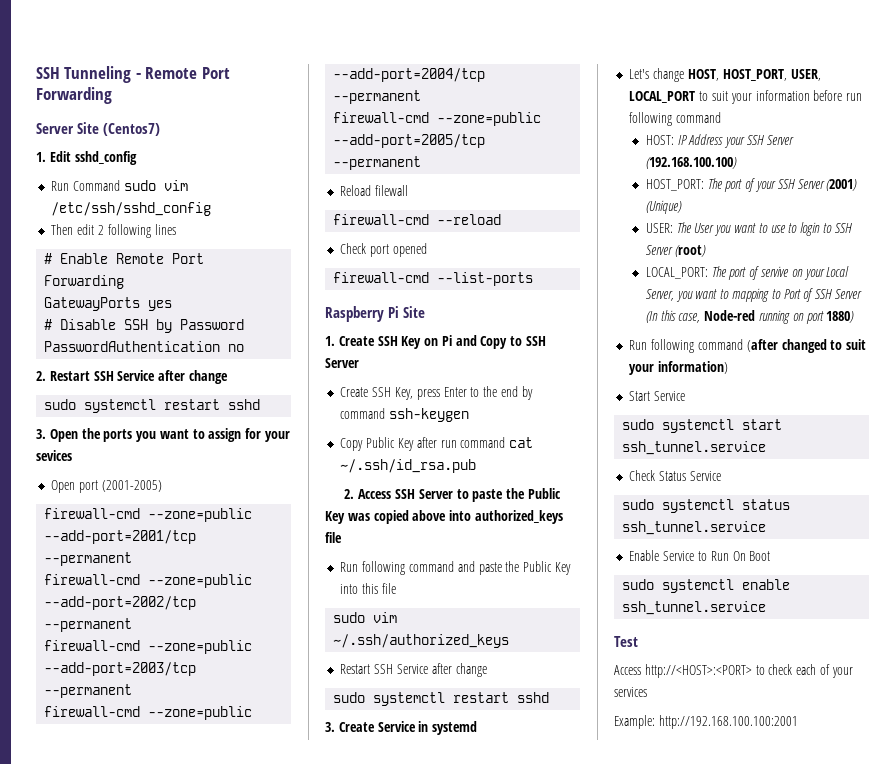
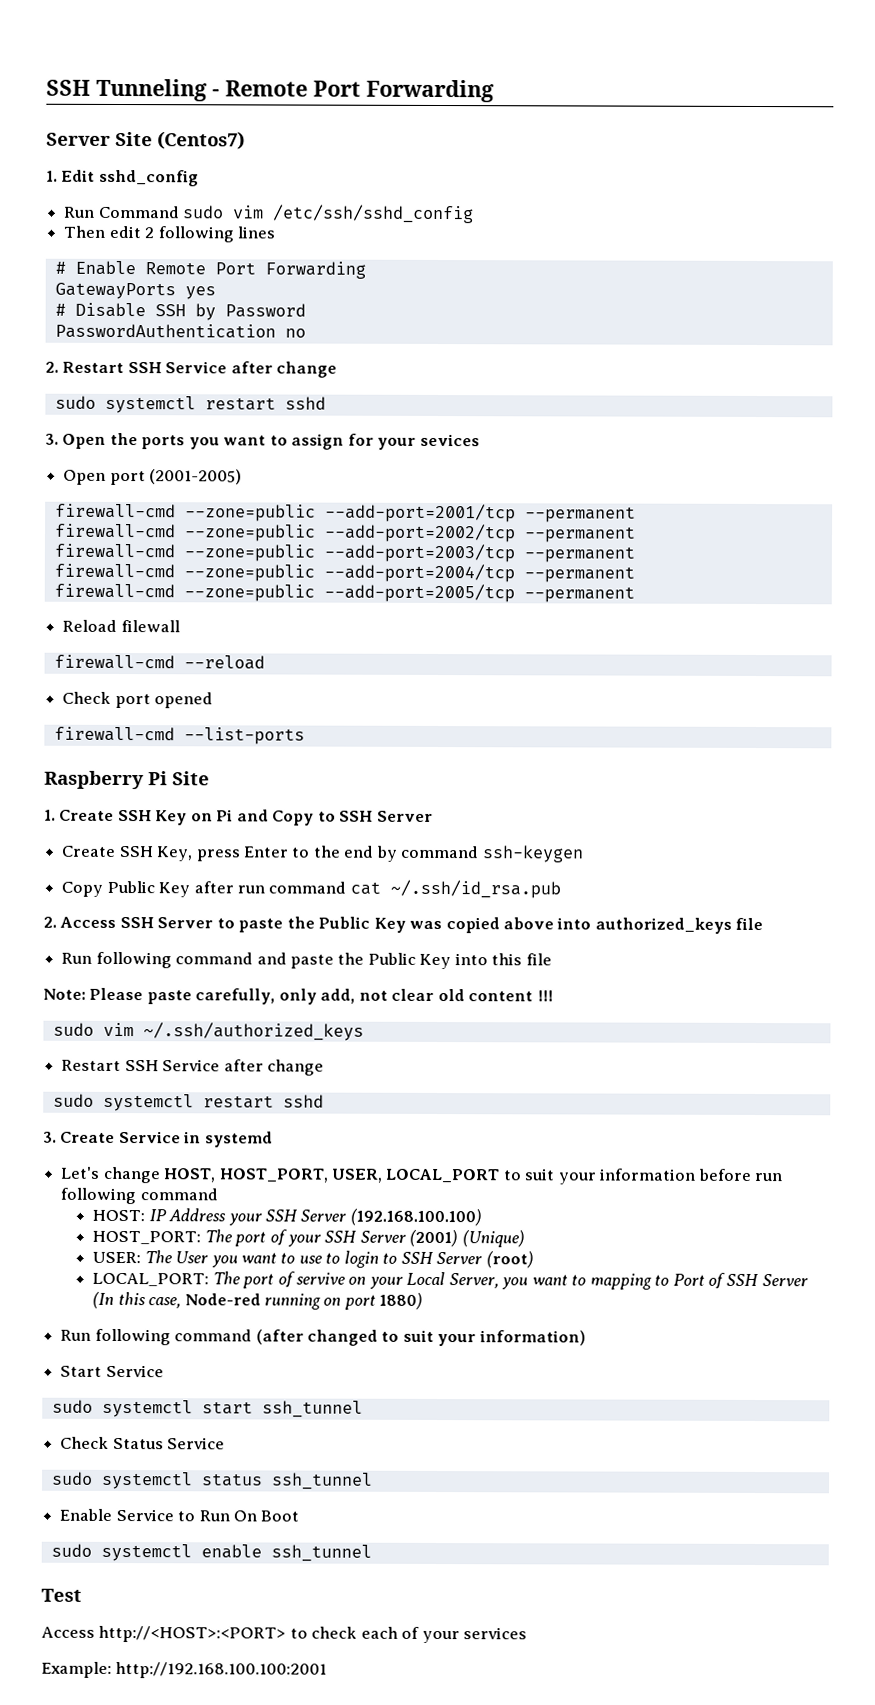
(396, 588) none -> [43,987,553,1005] // Note: Please paste carefully, only add, not clear old content !!!
[622,441,767,455] ssh_tunnel.service -> [261,1400,363,1418] ssh_tunnel
[622,521,767,535] ssh_tunnel.service -> [270,1472,373,1490] ssh_tunnel
[622,601,767,615] ssh_tunnel.service -> [270,1544,372,1562] ssh_tunnel

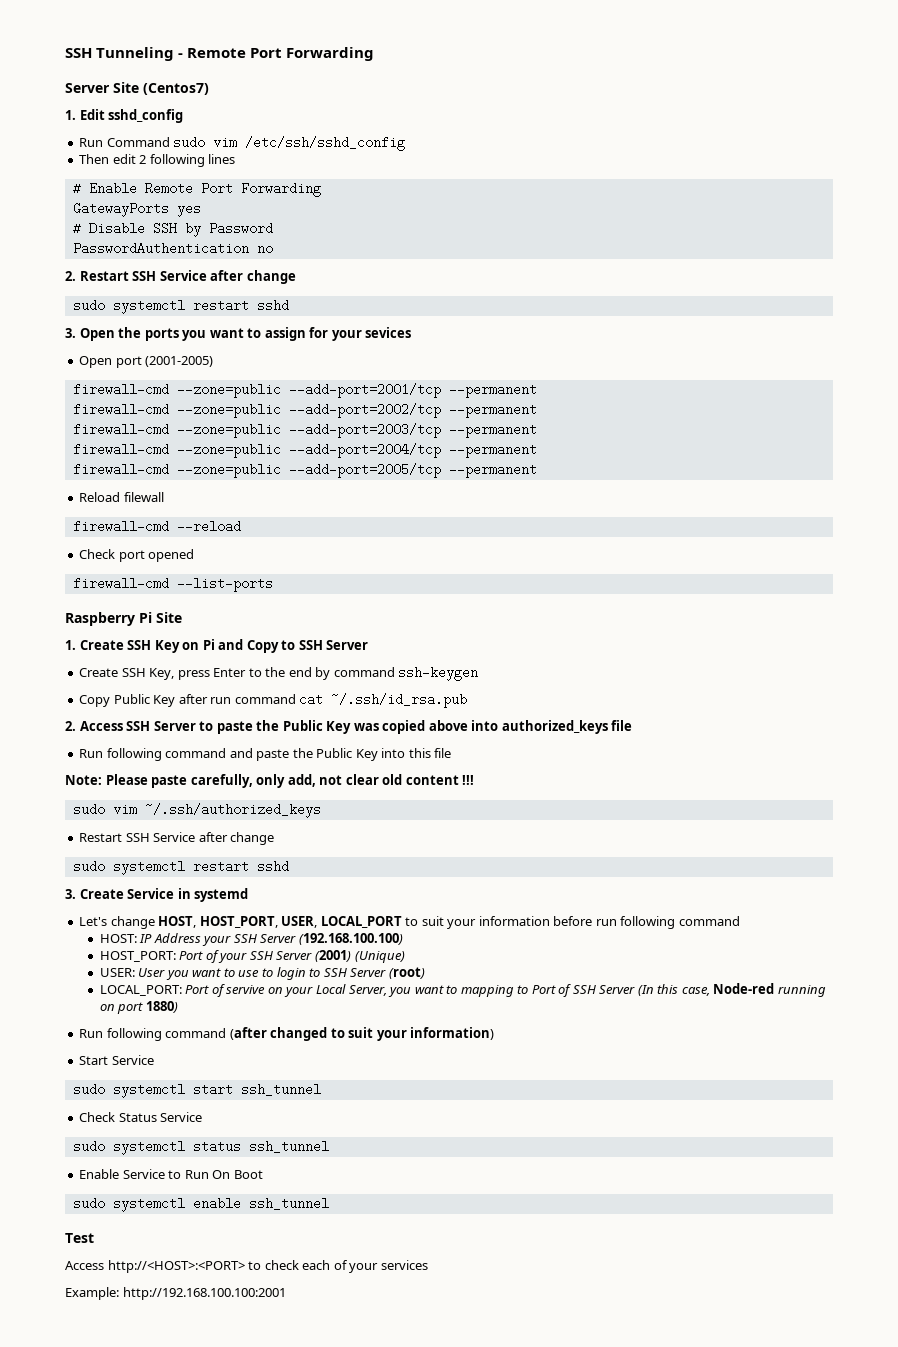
[204,1229,267,1247] The port -> [179,951,204,960] Port
[144,1250,173,1264] The -> (135, 972) none
[212,1271,275,1289] The port -> [185,985,210,994] Port

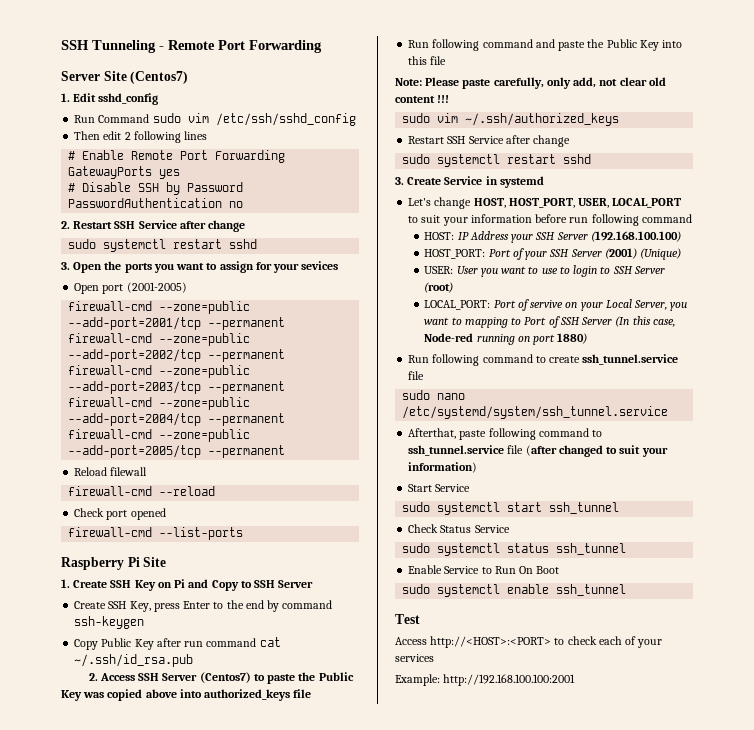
(196, 726) none -> [199,672,251,683] (Centos7)
(227, 1033) none -> [535,354,679,365] [408,371,425,380] [402,390,466,400] [402,406,669,419] [408,428,603,440] [408,445,524,456] to create ssh_tunnel.service file // sudo nano /etc/systemd/system/ssh_tunnel.service // Afterthat, paste following command to ssh_tunnel.service file

